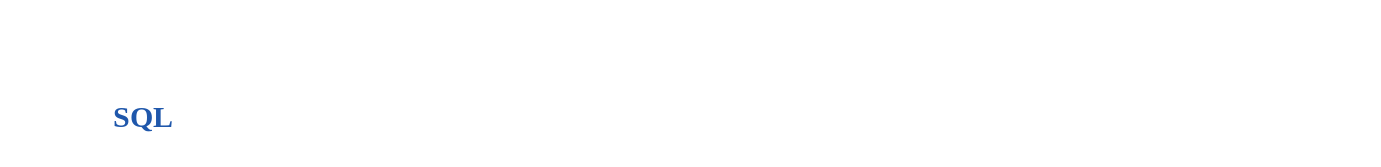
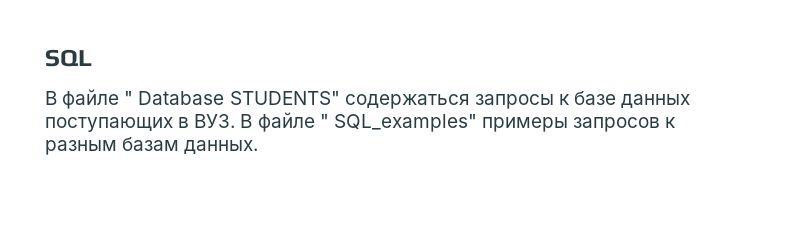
(173, 120) none -> [45,89,691,109] [45,112,677,132] [45,137,259,155] // В файле " Database STUDENTS" содержаться запросы к базе данных поступающих в ВУЗ. В файле " SQL_examples" примеры запросов к разным базам данных.

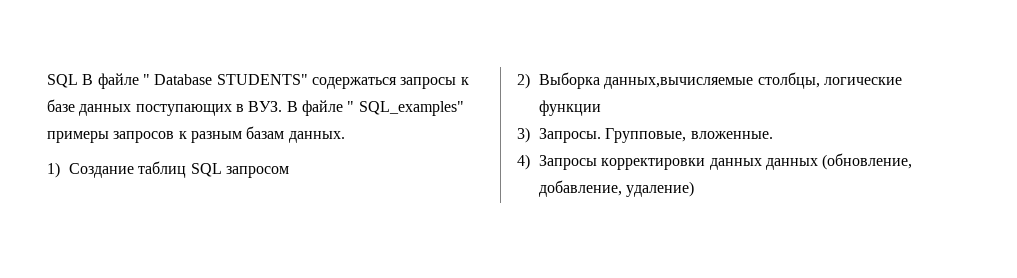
[45,49,92,67] SQL // -> [47,74,78,88] SQL
(259, 147) none -> [47,161,289,178] [517,72,902,89] [538,100,601,116] [517,127,773,143] [517,153,913,170] [538,180,695,197] // 1) Создание таблиц SQL запросом // 2) Выборка данных,вычисляемые столбцы, логические функции // 3) Запросы. Групповые, вложенные. // 4) Запросы корректировки данных данных (обновление, добавление, удаление)

